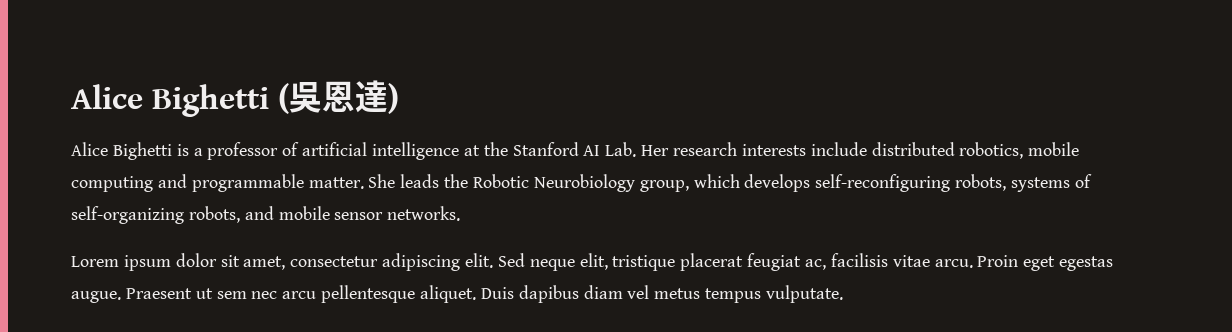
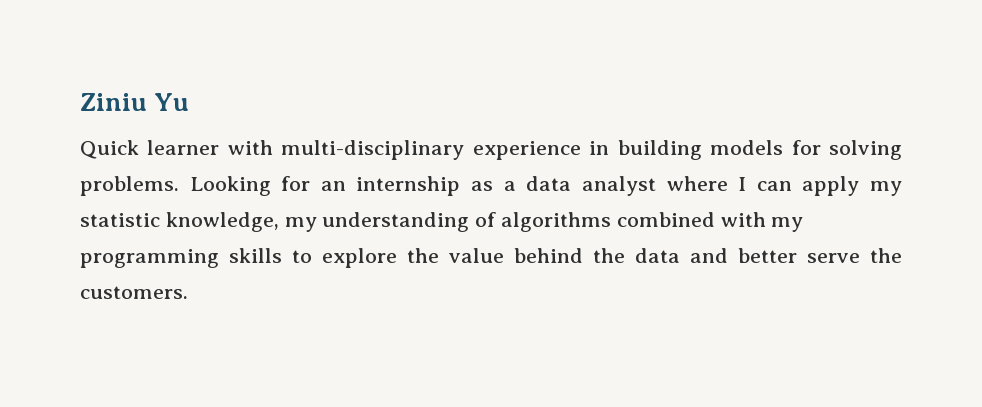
[71,80,399,117] [71,142,1080,160] [71,174,1092,192] [71,206,461,224] [71,253,1114,271] [71,285,844,303] Alice Bighetti (吳恩達) // Alice Bighetti is a professor of artificial intelligence at the Stanford AI Lab. Her research interests include distributed robotics, mobile computing and programmable matter. She leads the Robotic Neurobiology group, which develops self-reconfiguring robots, systems of self-organizing robots, and mobile sensor networks. // Lorem ipsum dolor sit amet, consectetur adipiscing elit. Sed neque elit, tristique placerat feugiat ac, facilisis vitae arcu. Proin eget egestas augue. Praesent ut sem nec arcu pellentesque aliquet. Duis dapibus diam vel metus tempus vulputate. -> [80,93,190,111] [80,140,903,160] [80,176,903,196] [80,212,804,232] [80,248,902,268] [80,286,188,299] Ziniu Yu // Quick learner with multi-disciplinary experience in building models for solving problems. Looking for an internship as a data analyst where I can apply my statistic knowledge, my understanding of algorithms combined with my programming skills to explore the value behind the data and better serve the customers.

